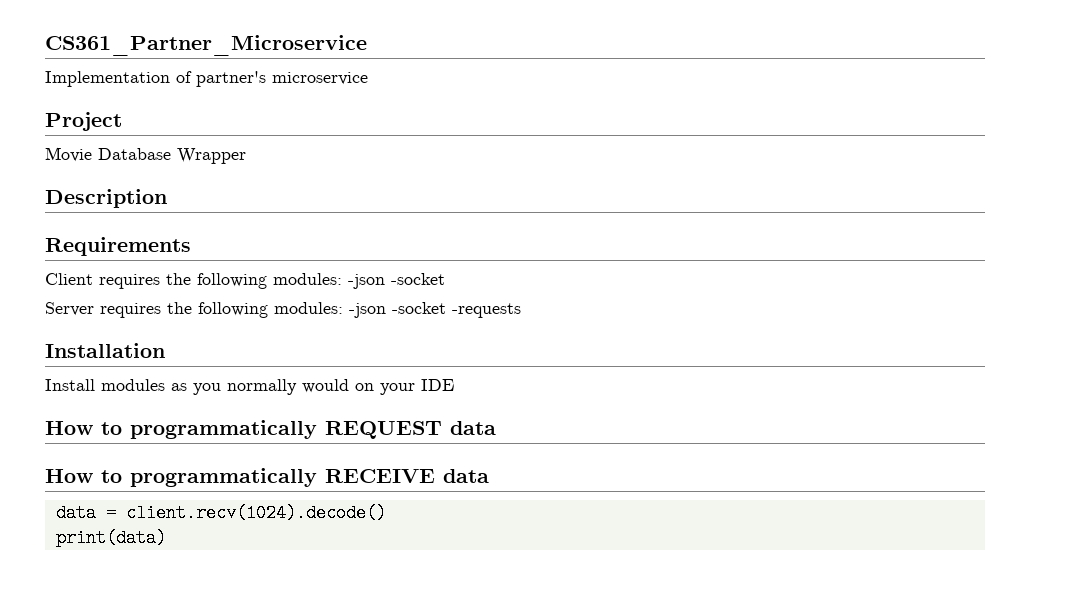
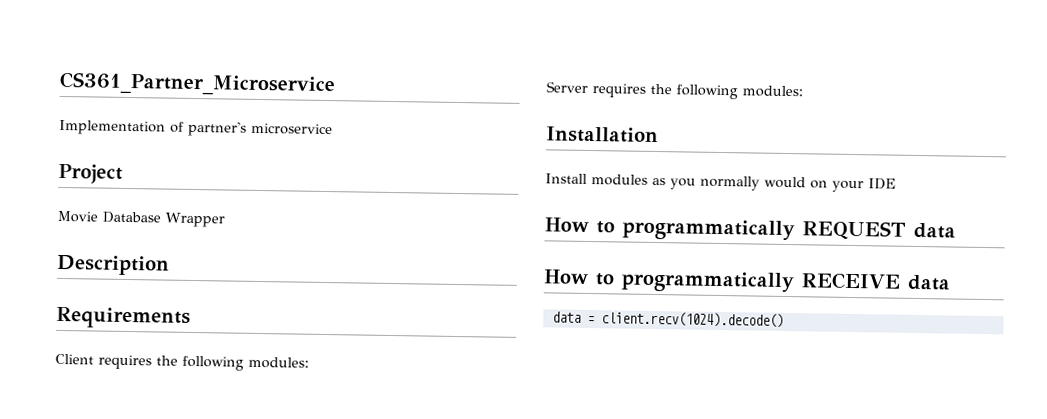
[348,273,445,289] -json -socket -> (309, 362) none
[349,302,521,318] -json -socket -requests -> (803, 91) none
[55,529,166,547] // print(data) -> (784, 319) none

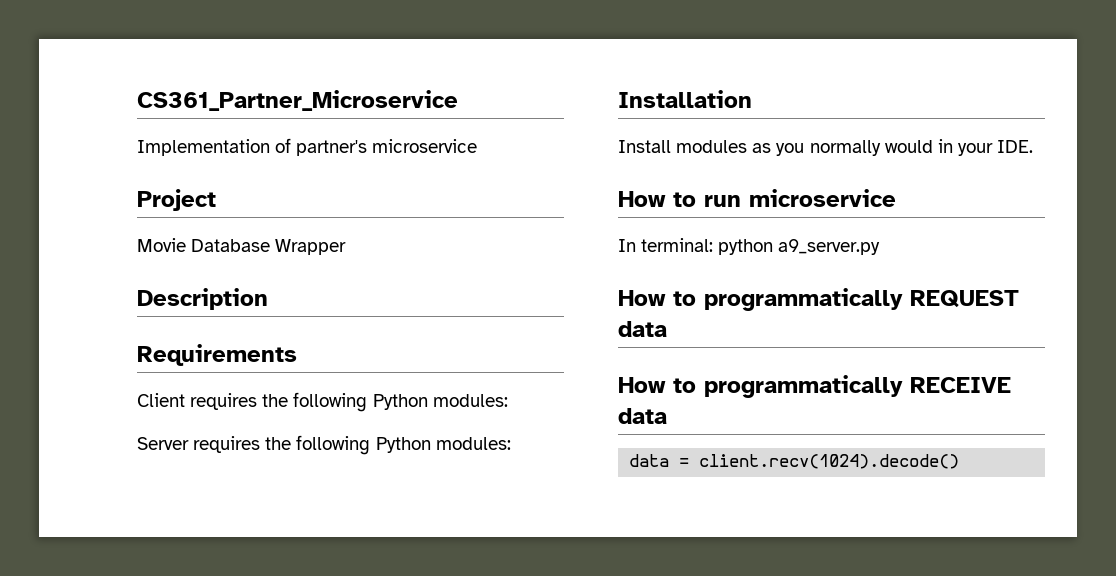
(244, 363) none -> [372,394,428,410] Python
(738, 92) none -> [375,437,431,453] Python
[810,178,896,193] on your IDE -> [937,139,1034,156] [618,189,896,207] [618,238,881,255] in your IDE. // How to run microservice // In terminal: python a9_server.py

